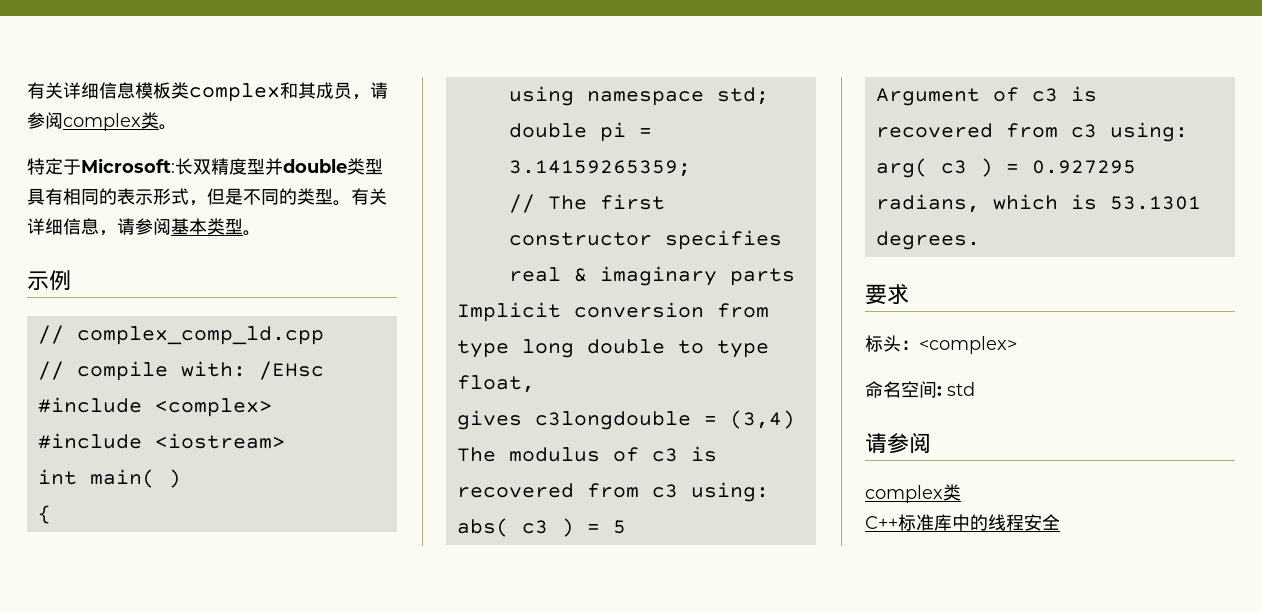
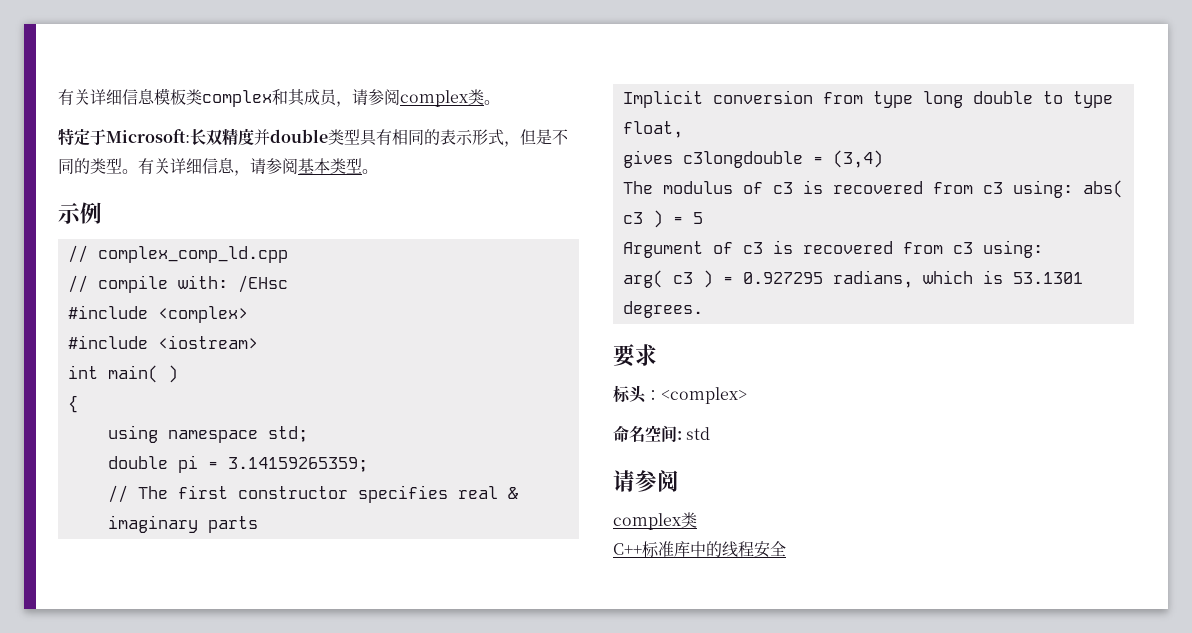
[247,158,265,175] 型 -> (254, 137) none

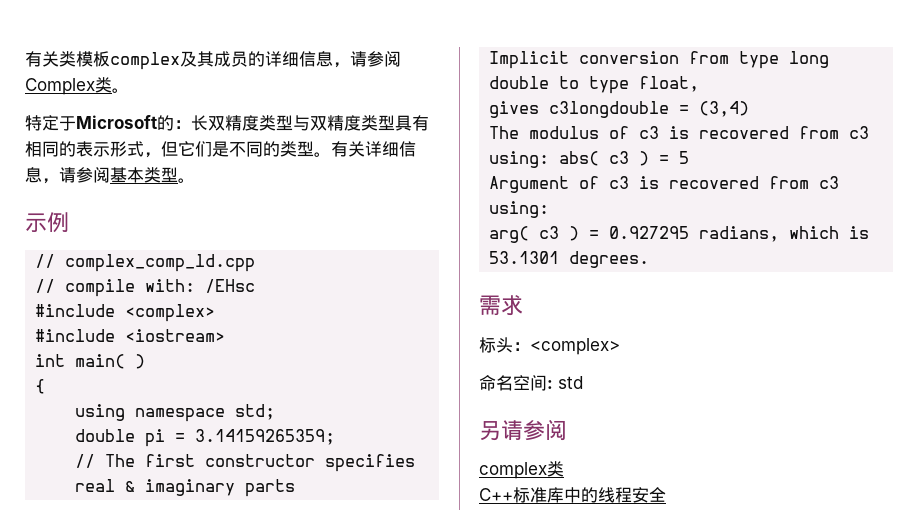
[58,88,468,107] 有关详细信息模板类complex和其成员，请参阅complex -> [25,51,401,70] [25,78,95,95] 有关类模板complex及其成员的详细信息，请参阅Complex
[106,128,328,146] Microsoft:长双精度并double -> [76,115,361,131] Microsoft的：长双精度类型与双精度
(536, 137) none -> [178,141,212,157] 它们
[613,344,636,367] 要 -> [479,295,501,316] 需
(711, 433) none -> [479,421,501,441] 另

